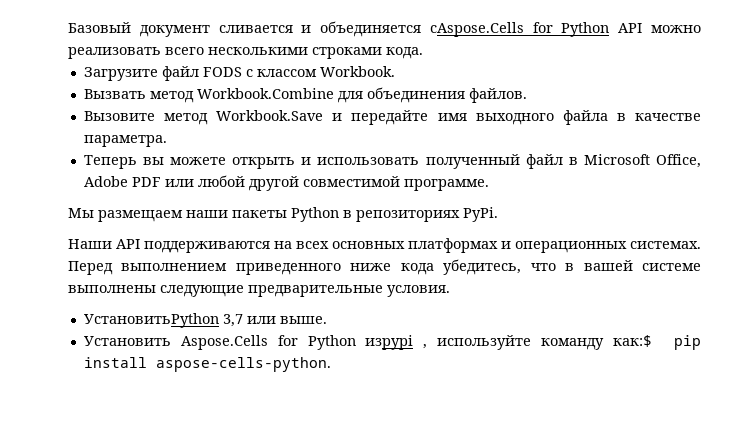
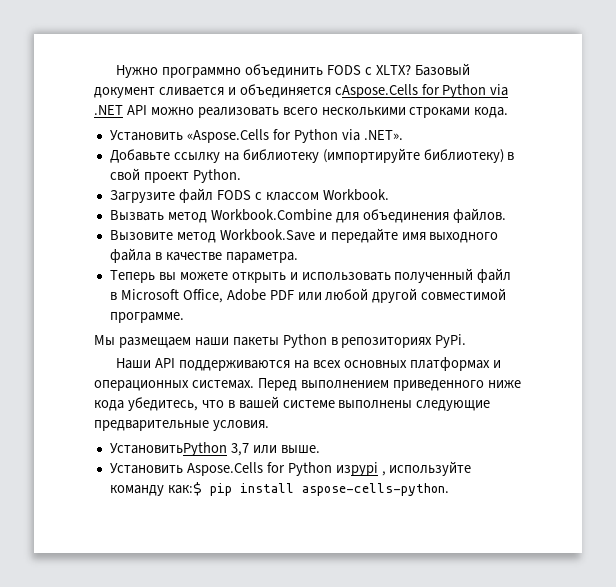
(68, 27) none -> [116,64,411,78] Нужно программно объединить FODS с XLTX?
(610, 29) none -> [490,84,509,96] [94,105,123,115] via .NET
(423, 53) none -> [109,129,403,143] [109,148,515,163] [109,168,241,183] // Установить «Aspose.Cells for Python via .NET». // Добавьте ссылку на библиотеку (импортируйте библиотеку) в свой проект Python.

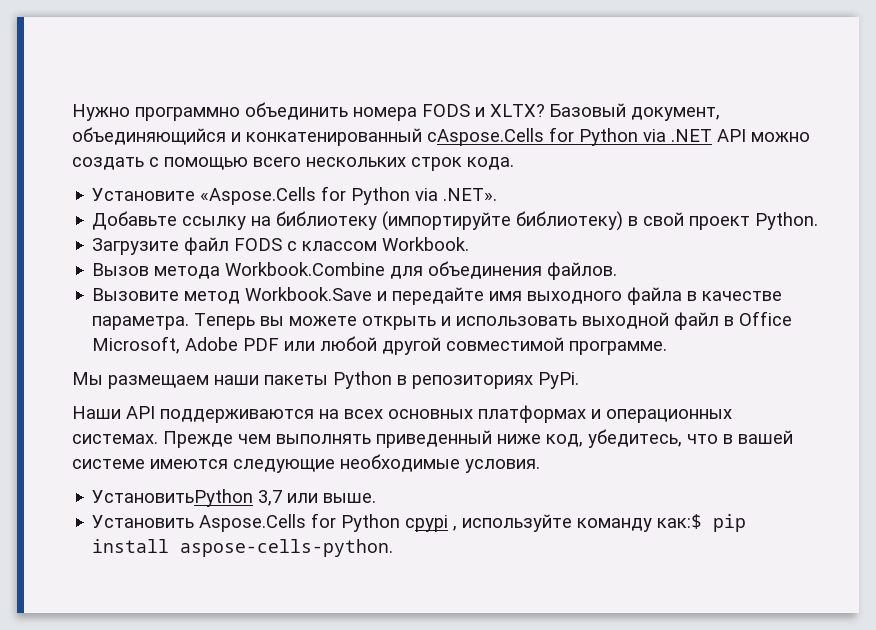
[327,63,470,76] [94,84,331,98] FODS с XLTX? Базовый документ сливается и объединяется -> [353,103,720,121] [72,127,422,146] номера FODS и XLTX? Базовый документ, объединяющийся и конкатенированный
[197,107,471,118] реализовать всего несколькими строками -> [72,157,462,171] создать с помощью всего нескольких строк
[109,130,183,141] Установить -> [92,188,196,201] Установите
[109,210,207,223] Вызвать метод -> [92,263,221,279] Вызов метода
(298, 257) // -> (190, 323) none
[394,268,474,283] полученный -> [582,312,670,329] выходной
[120,289,223,303] Microsoft Office, -> [739,311,793,326] [92,336,181,354] Office Microsoft,
[257,378,521,391] [94,400,124,411] Перед выполнением приведенного ниже кода -> [163,430,583,448] Прежде чем выполнять приведенный ниже код,
[338,400,491,411] [94,420,209,431] выполнены следующие предварительные -> [150,454,460,473] имеются следующие необходимые
[335,462,378,476] изpypi -> [405,515,449,532] сpypi

